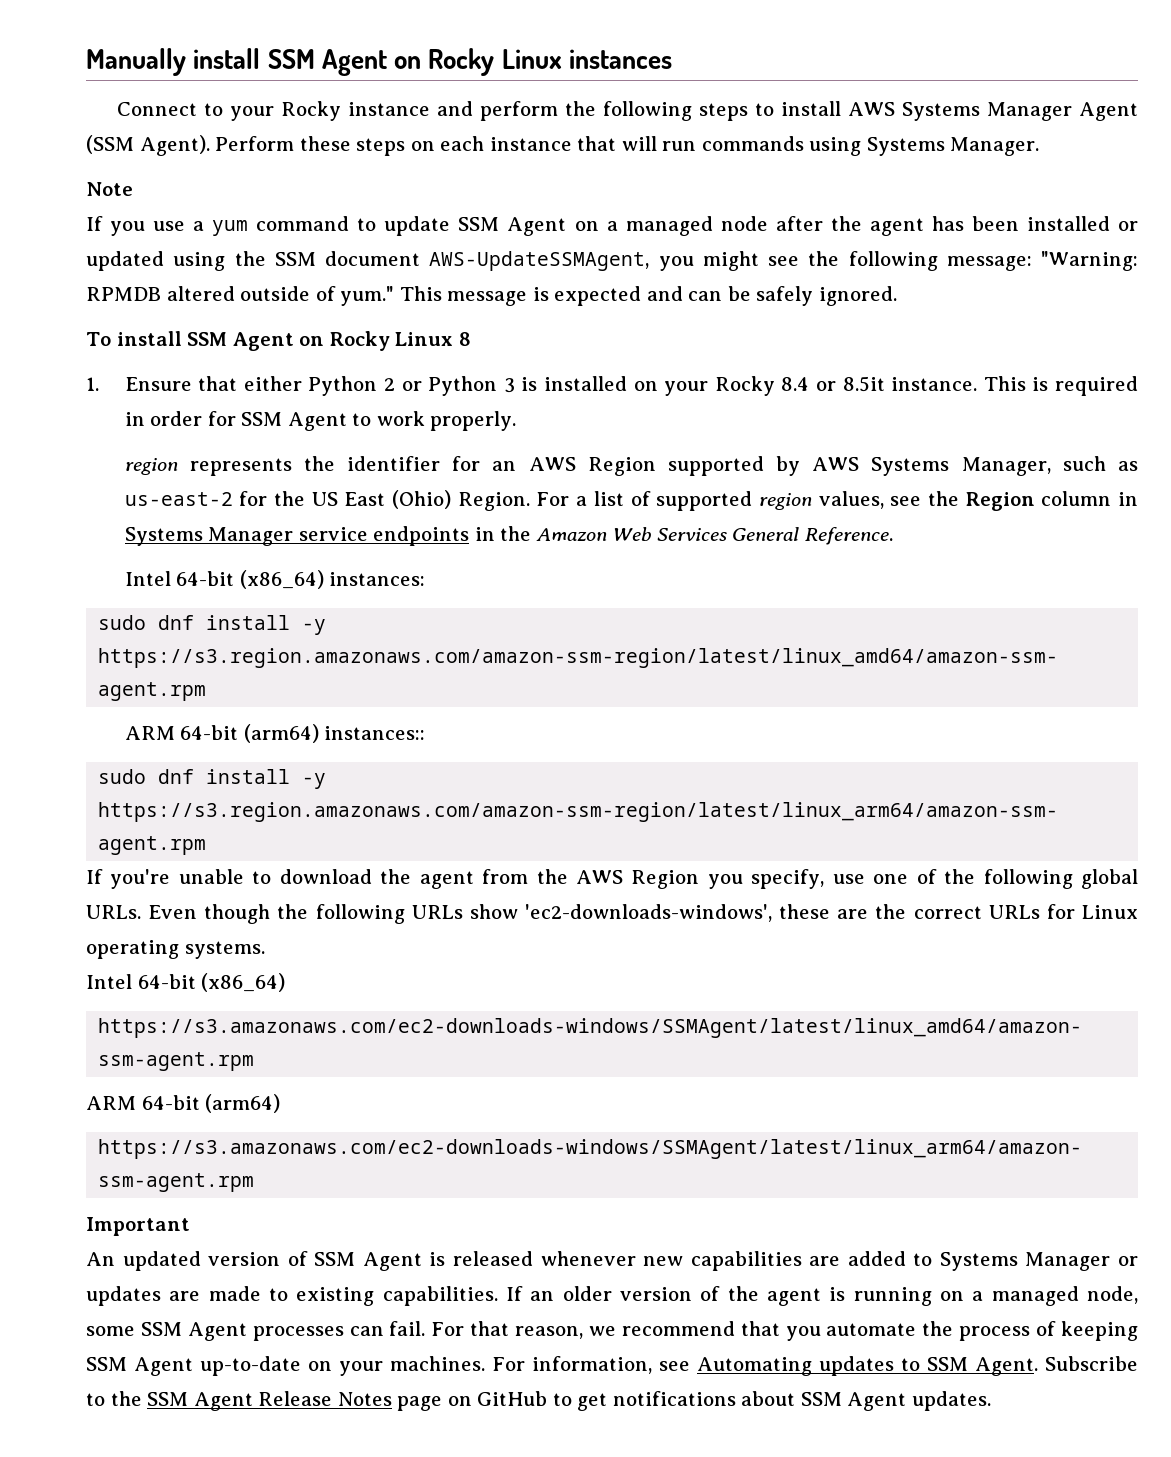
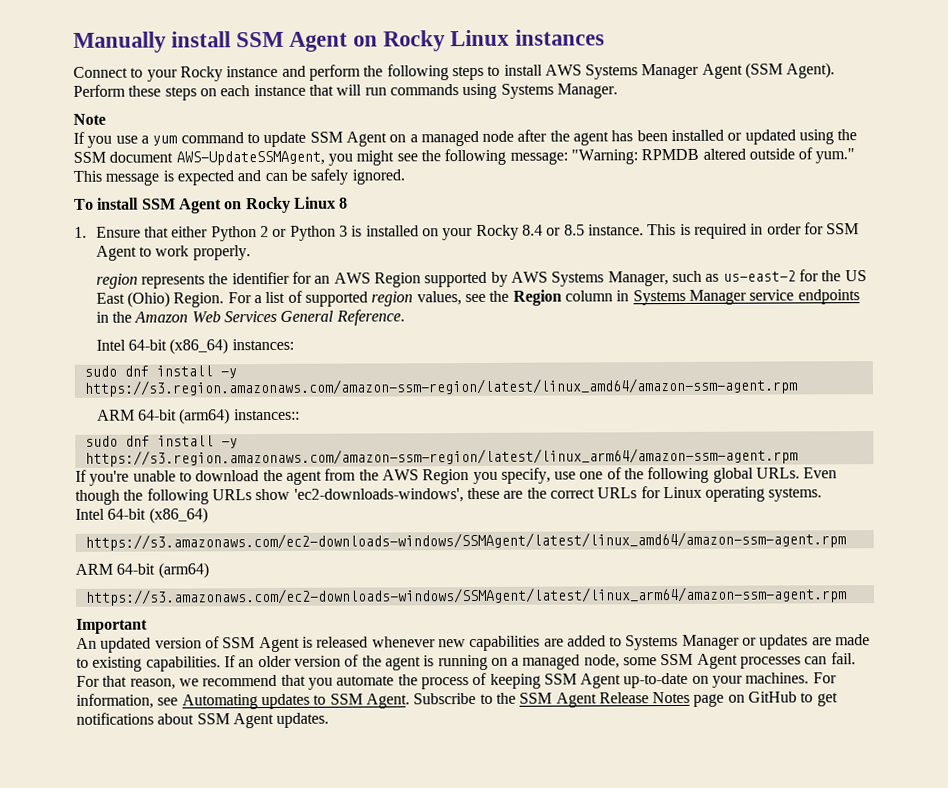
[842,376,885,392] 8.5it -> [563,224,585,236] 8.5

